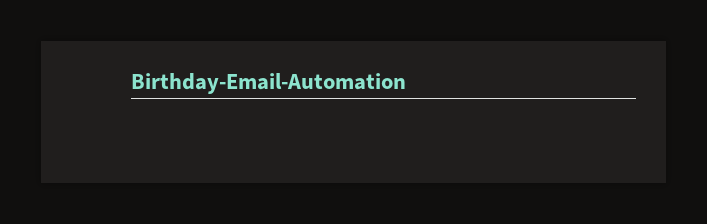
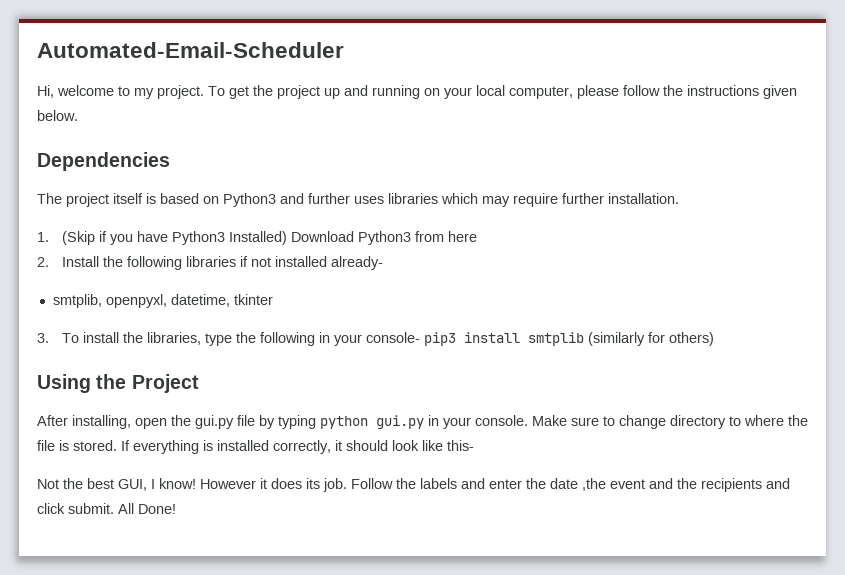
[131,73,406,94] Birthday-Email-Automation -> [37,42,344,58] [37,85,797,99] [37,110,78,121] [37,152,170,171] [37,193,679,207] [37,231,477,245] [37,256,383,270] [52,294,273,308] [37,332,714,346] [37,374,199,393] [37,415,808,429] [37,440,474,454] [37,478,790,492] [37,503,176,514] Automated-Email-Scheduler // Hi, welcome to my project. To get the project up and running on your local computer, please follow the instructions given below. // Dependencies // The project itself is based on Python3 and further uses libraries which may require further installation. // 1. (Skip if you have Python3 Installed) Download Python3 from here // 2. Install the following libraries if not installed already- // smtplib, openpyxl, datetime, tkinter // 3. To install the libraries, type the following in your console- pip3 install smtplib (similarly for others) // Using the Project // After installing, open the gui.py file by typing python gui.py in your console. Make sure to change directory to where the file is stored. If everything is installed correctly, it should look like this- // Not the best GUI, I know! However it does its job. Follow the labels and enter the date ,the event and the recipients and click submit. All Done!

